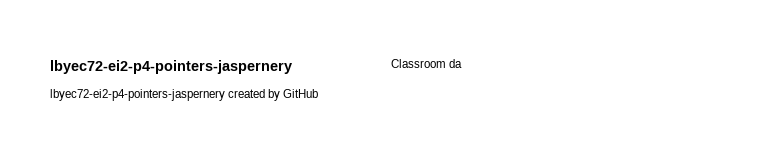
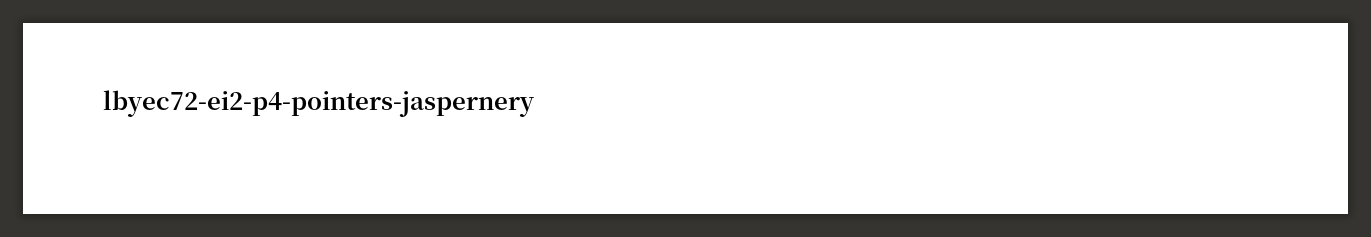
[50,60,292,74] [50,89,319,101] [391,59,463,68] lbyec72-ei2-p4-pointers-jaspernery // lbyec72-ei2-p4-pointers-jaspernery created by GitHub Classroom da -> [103,90,534,117] lbyec72-ei2-p4-pointers-jaspernery

